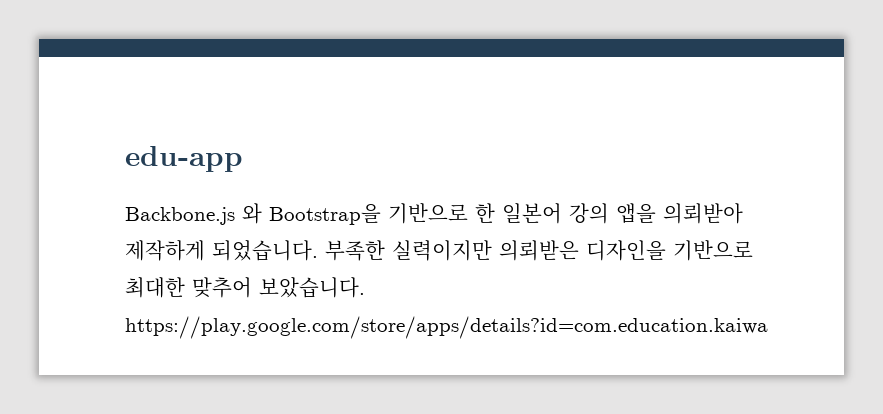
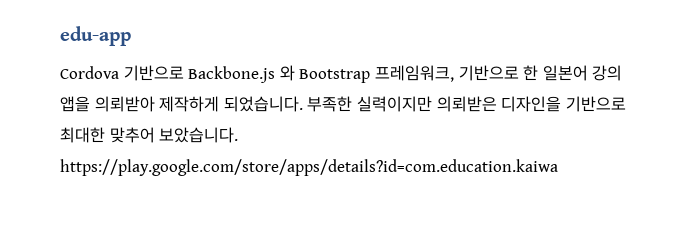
[125,203,381,225] Backbone.js 와 Bootstrap을 -> [60,65,454,83] Cordova 기반으로 Backbone.js 와 Bootstrap 프레임워크,

